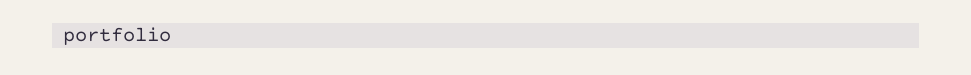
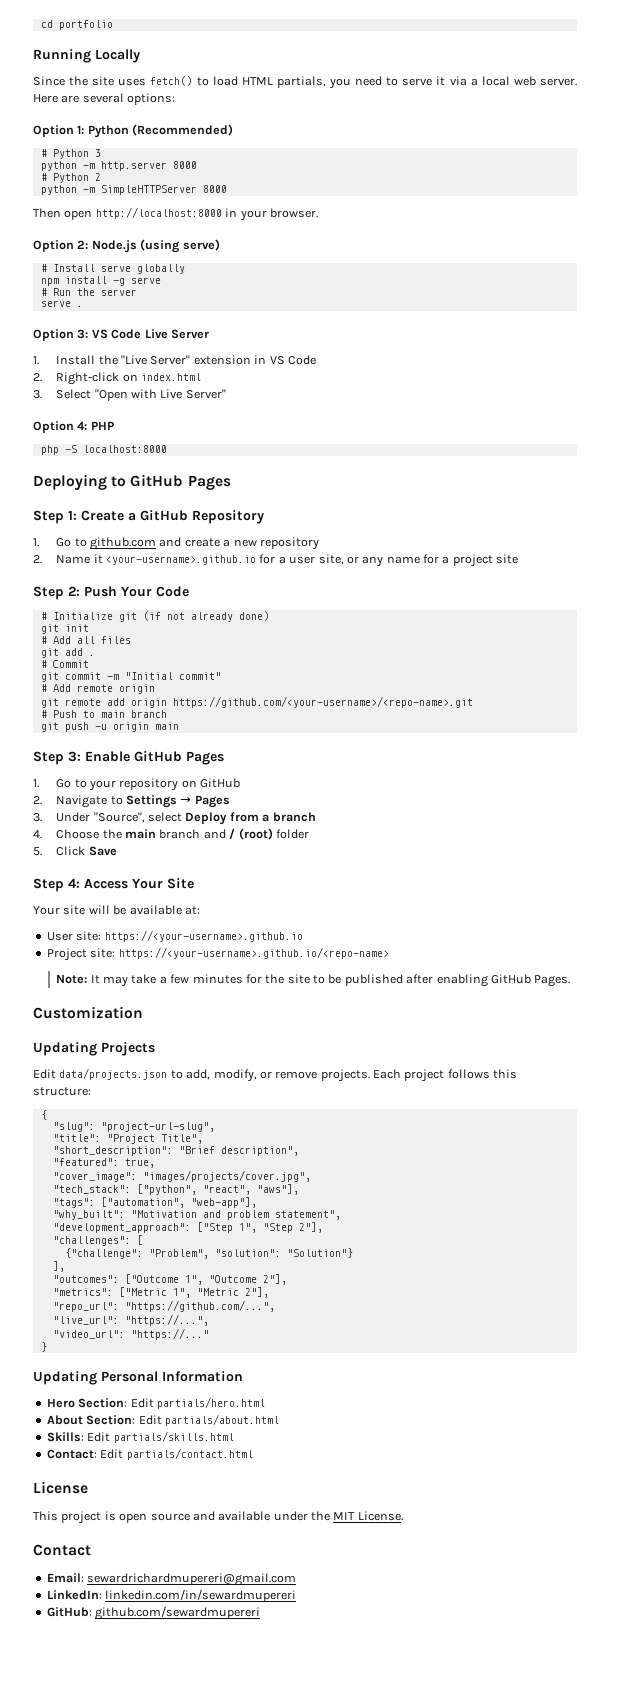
(62, 36) none -> [40,20,53,28] cd
(171, 36) none -> [33,49,140,63] [33,76,577,89] [33,93,176,105] [33,124,234,138] [40,149,101,159] [40,161,197,171] [40,173,101,183] [40,185,227,195] [33,207,318,221] [33,239,220,253] [40,264,185,274] [40,276,161,286] [40,288,137,296] [40,300,83,307] [33,329,209,341] [33,355,316,365] [33,372,202,385] [33,389,226,401] [33,421,114,433] [40,445,167,455] [33,474,231,490] [33,510,264,524] [33,537,319,550] [33,554,519,567] [33,586,189,600] [40,611,269,622] [40,624,89,634] [40,636,131,644] [40,648,95,658] [40,660,89,668] [40,672,221,682] [40,684,155,694] [40,696,473,708] [40,710,167,718] [40,722,179,732] [33,751,224,765] [33,778,241,791] [33,795,230,808] [33,812,316,825] [33,828,309,840] [33,846,117,856] [33,878,194,892] [33,905,200,915] [46,930,303,942] [46,947,389,961] [56,974,571,987] [33,1006,143,1019] [33,1042,155,1056] [33,1068,518,1082] [33,1087,91,1096] [40,1110,47,1120] [52,1122,215,1132] [52,1134,203,1144] [52,1146,299,1156] [52,1158,155,1168] [52,1170,311,1182] [52,1184,299,1195] [52,1197,257,1208] [52,1210,341,1220] [52,1222,323,1233] [52,1235,143,1246] [64,1248,353,1259] [52,1261,65,1272] [52,1274,287,1285] [52,1287,269,1298] [52,1300,275,1312] [52,1314,209,1326] [52,1328,209,1340] [40,1342,47,1352] [33,1371,243,1385] [46,1397,265,1409] [46,1414,279,1426] [46,1431,234,1443] [46,1448,253,1460] [33,1481,88,1494] [33,1511,403,1524] [33,1544,91,1556] [46,1573,297,1586] [46,1589,297,1602] [46,1606,261,1620] // Running Locally // Since the site uses fetch() to load HTML partials, you need to serve it via a local web server. Here are several options: // Option 1: Python (Recommended) // # Python 3 // python -m http.server 8000 // # Python 2 // python -m SimpleHTTPServer 8000 // Then open http://localhost:8000 in your browser. // Option 2: Node.js (using serve) // # Install serve globally // npm install -g serve // # Run the server // serve . // Option 3: VS Code Live Server // 1. Install the "Live Server" extension in VS Code // 2. Right-click on index.html // 3. Select "Open with Live Server" // Option 4: PHP // php -S localhost:8000 // Deploying to GitHub Pages // Step 1: Create a GitHub Repository // 1. Go to github.com and create a new repository // 2. Name it <your-username>.github.io for a user site, or any name for a project site // Step 2: Push Your Code // # Initialize git (if not already done) // git init // # Add all files // git add . // # Commit // git commit -m "Initial commit" // # Add remote origin // git remote add origin https://github.com/<your-username>/<repo-name>.git // # Push to main branch // git push -u origin main // Step 3: Enable GitHub Pages // 1. Go to your repository on GitHub // 2. Navigate to Settings → Pages // 3. Under "Source", select Deploy from a branch // 4. Choose the main branch and / (root) folder // 5. Click Save // Step 4: Access Your Site // Your site will be available at: // User site: https://<your-username>.github.io // Project site: https://<your-username>.github.io/<repo-name> // Note: It may take a few minutes for the site to be published after enabling GitHub Pages. // Customization // Updating Projects // Edit data/projects.json to add, modify, or remove projects. Each project follows this structure: // { // "slug": "project-url-slug", // "title": "Project Title", // "short_description": "Brief description", // "featured": true, // "cover_image": "images/projects/cover.jpg", // "tech_stack": ["python", "react", "aws"], // "tags": ["automation", "web-app"], // "why_built": "Motivation and problem statement", // "development_approach": ["Step 1", "Step 2"], // "challenges": [ // {"challenge": "Problem", "solution": "Solution"} // ], // "outcomes": ["Outcome 1", "Outcome 2"], // "metrics": ["Metric 1", "Metric 2"], // "repo_url": "https://github.com/...", // "live_url": "https://...", // "video_url": "https://..." // } // Updating Personal Information // Hero Section: Edit partials/hero.html // About Section: Edit partials/about.html // Skills: Edit partials/skills.html // Contact: Edit partials/contact.html // License // This project is open source and available under the MIT License. // Contact // Email: sewardrichardmupereri@gmail.com // LinkedIn: linkedin.com/in/sewardmupereri // GitHub: github.com/sewardmupereri

